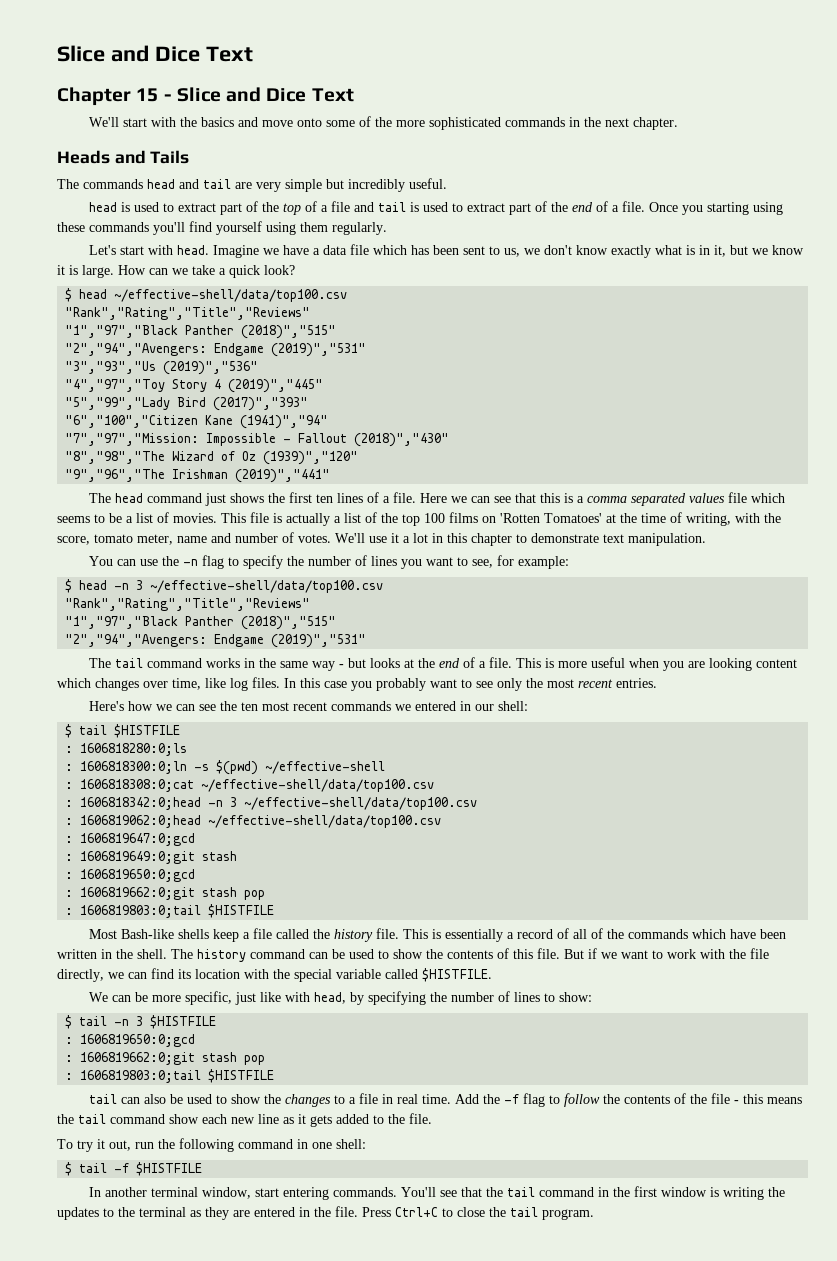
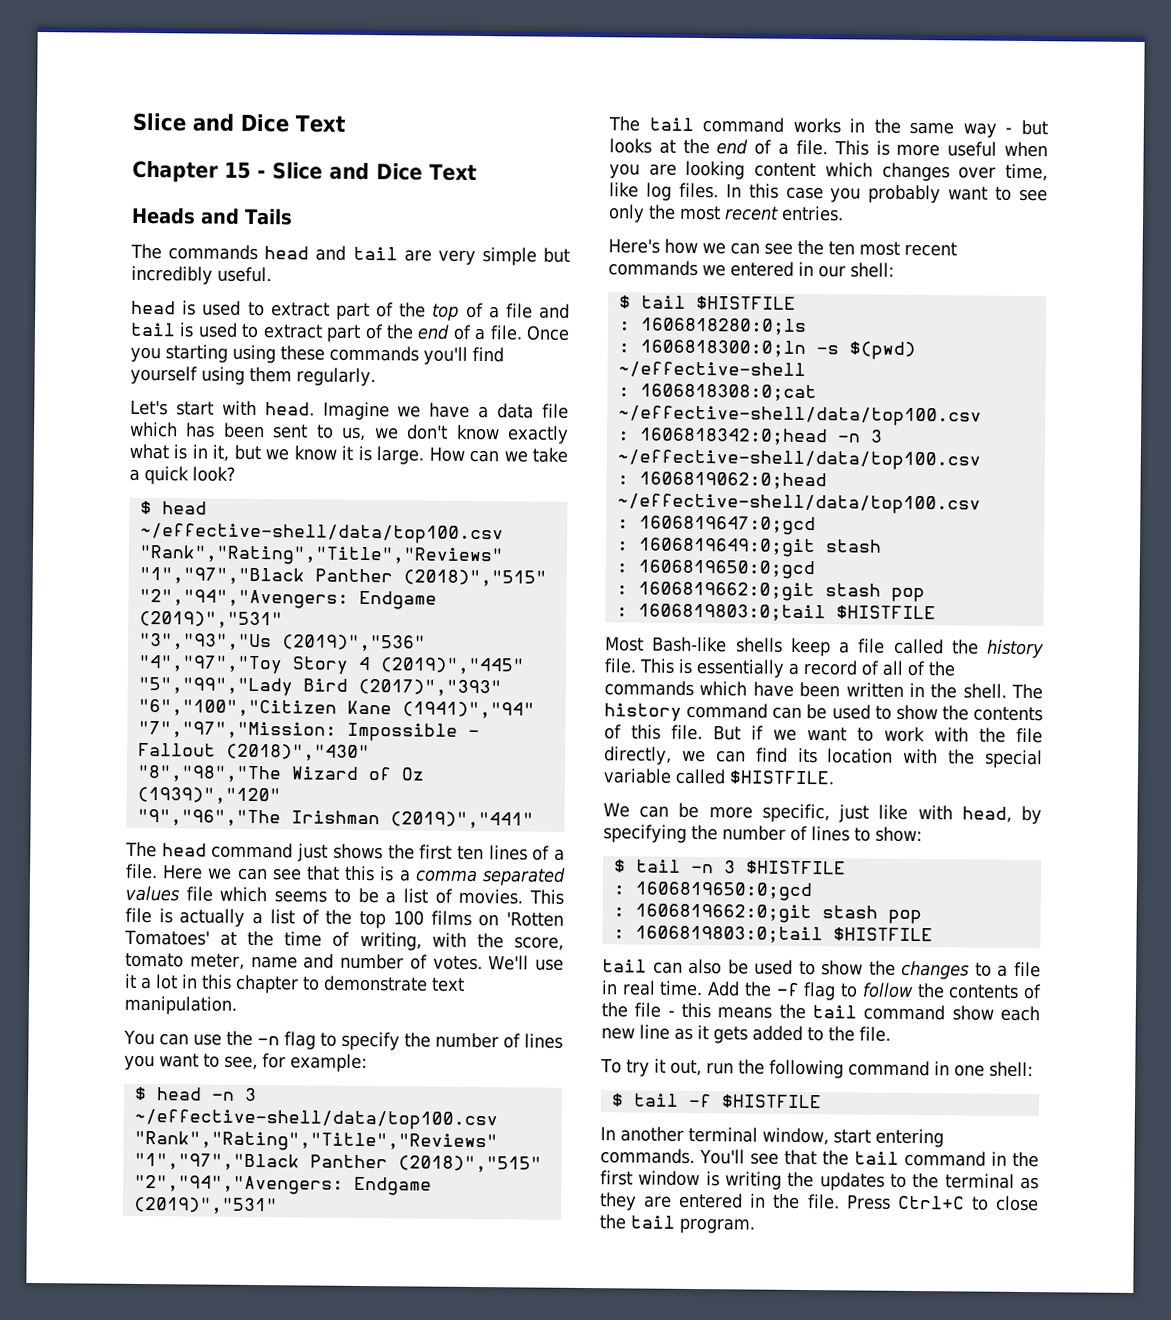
[89,116,679,130] // We'll start with the basics and move onto some of the more sophisticated commands in the next chapter. -> (477, 172) none

